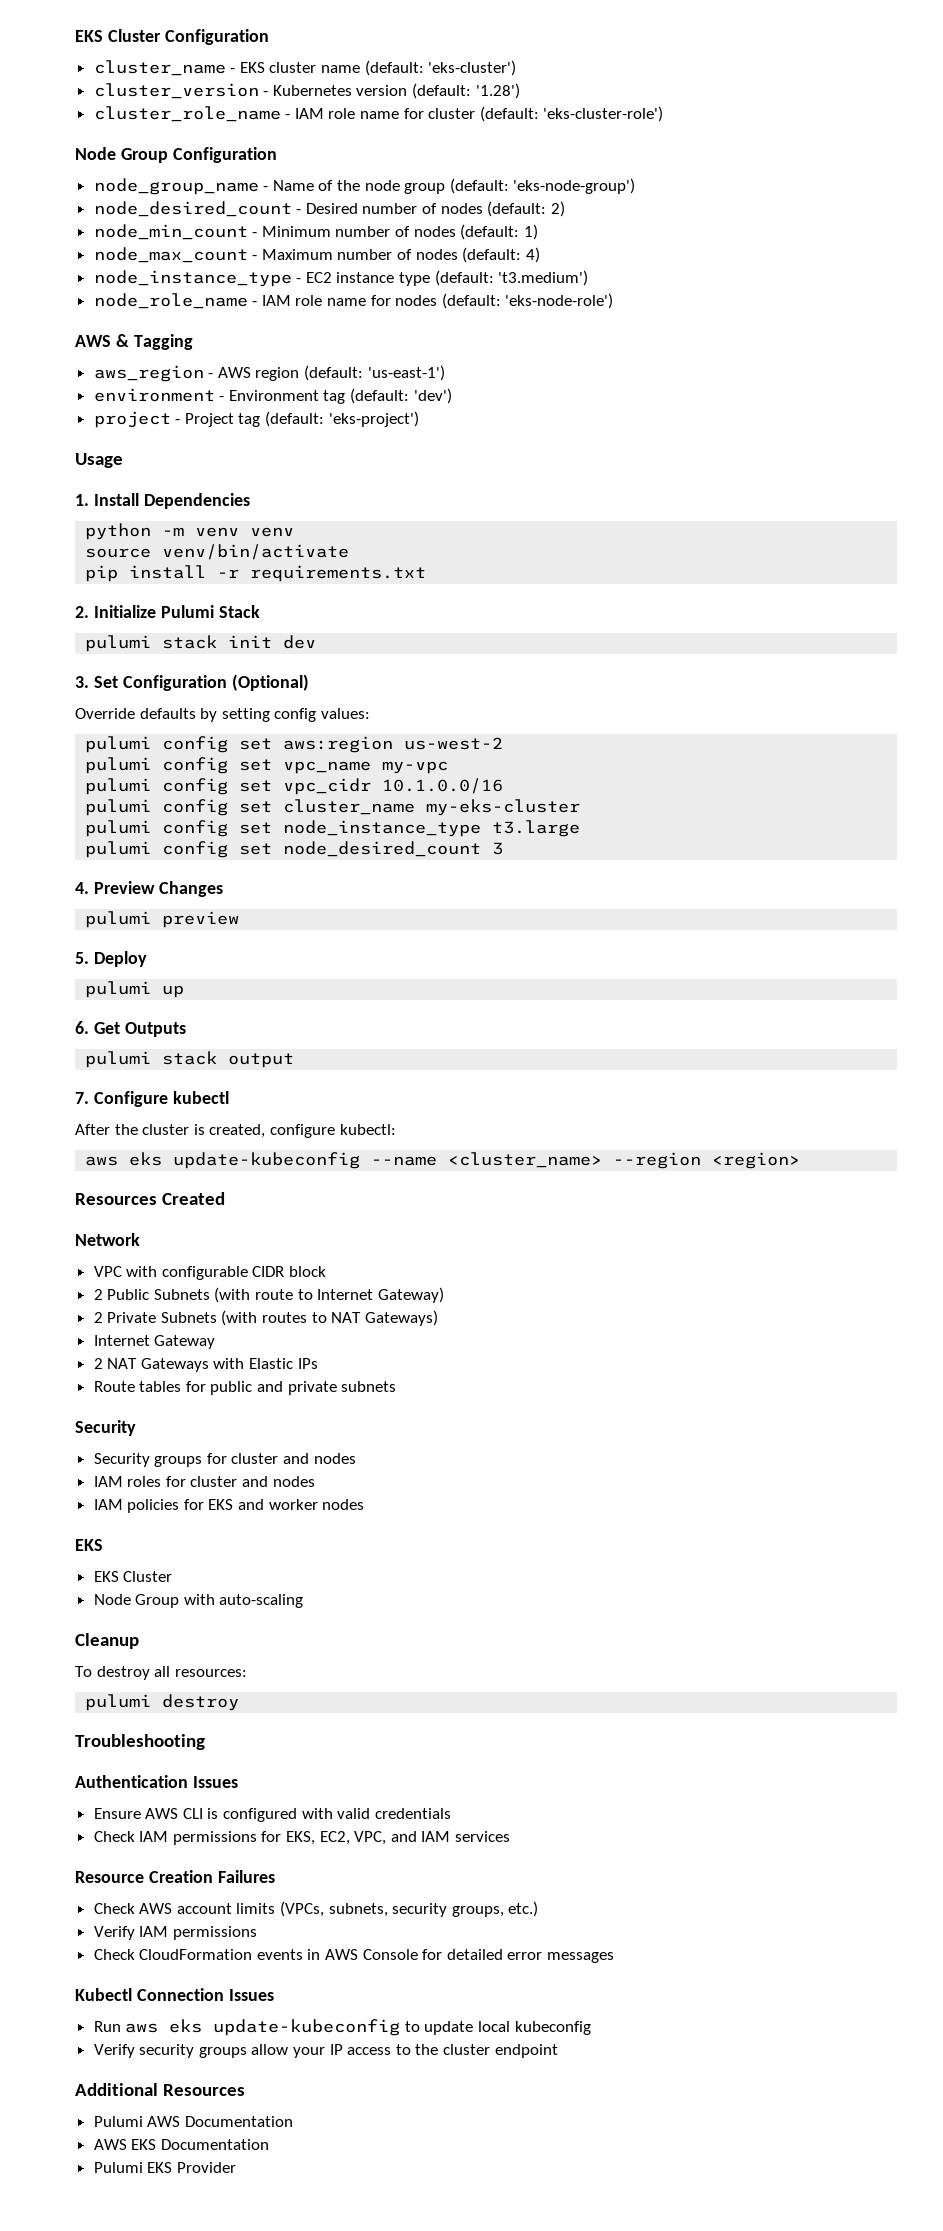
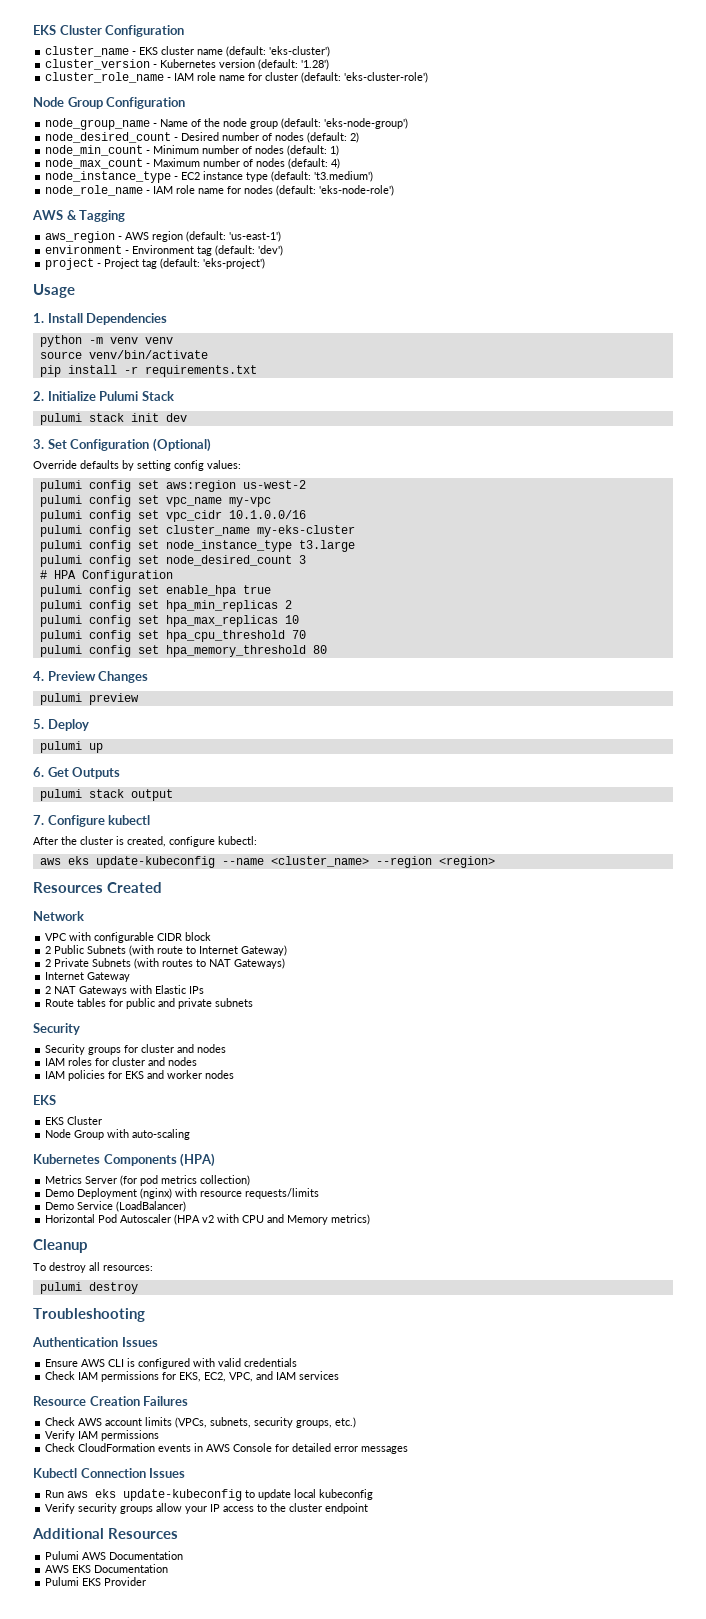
(504, 848) none -> [39,570,173,582] [39,585,271,597] [39,600,292,612] [39,615,299,627] [39,630,306,642] [39,645,327,657] // # HPA Configuration // pulumi config set enable_hpa true // pulumi config set hpa_min_replicas 2 // pulumi config set hpa_max_replicas 10 // pulumi config set hpa_cpu_threshold 70 // pulumi config set hpa_memory_threshold 80
(304, 1601) none -> [33,1153,216,1167] [45,1175,251,1186] [45,1188,320,1199] [45,1201,187,1212] [45,1214,371,1225] // Kubernetes Components (HPA) // Metrics Server (for pod metrics collection) // Demo Deployment (nginx) with resource requests/limits // Demo Service (LoadBalancer) // Horizontal Pod Autoscaler (HPA v2 with CPU and Memory metrics)

